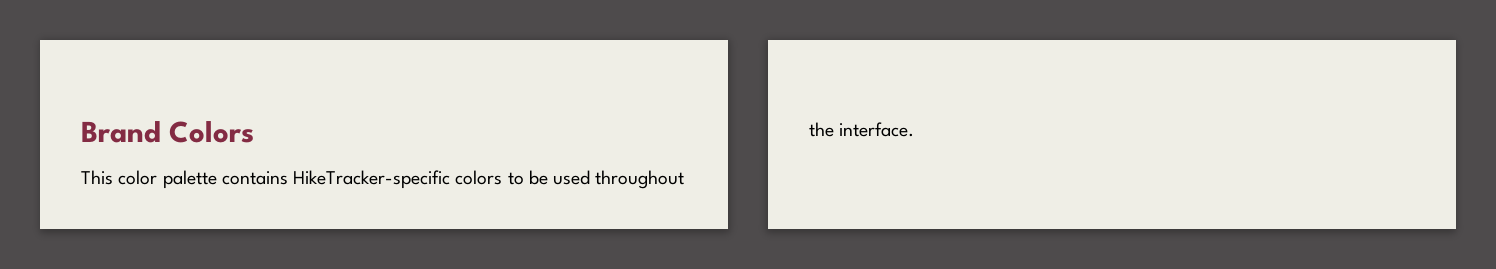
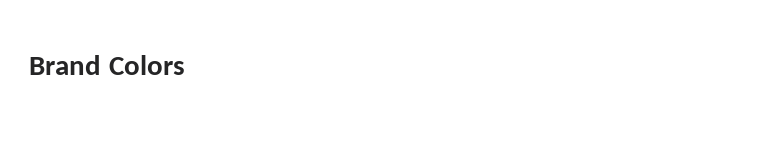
[81,170,685,189] [809,122,915,137] // This color palette contains HikeTracker-specific colors to be used throughout the interface. -> (185, 65) none

